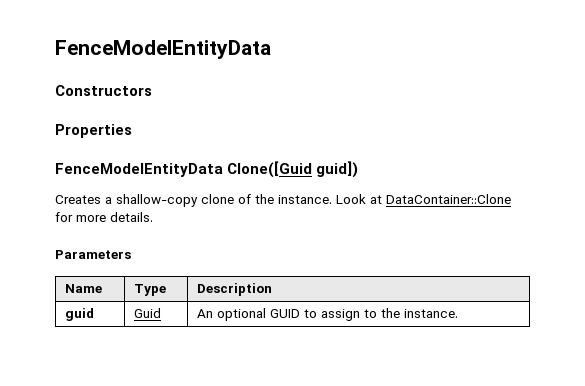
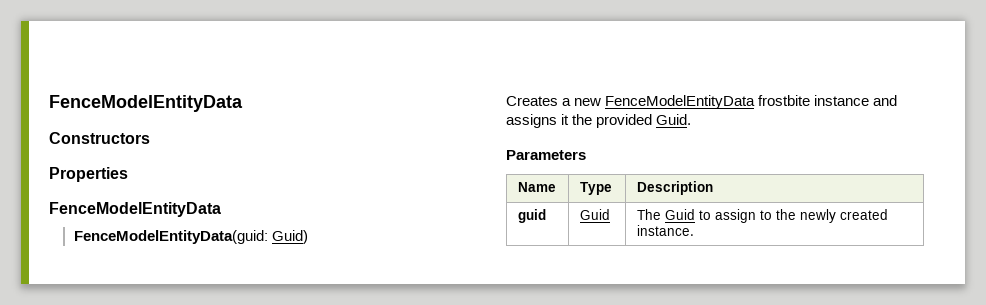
[227,161,359,178] Clone([Guid guid]) -> [73,230,308,244] // FenceModelEntityData(guid: Guid)
[116,194,511,207] [55,212,153,222] shallow-copy clone of the instance. Look at DataContainer::Clone for more details. -> [574,95,898,109] [506,114,692,128] new FenceModelEntityData frostbite instance and assigns it the provided Guid.
[197,308,301,321] An optional GUID -> [636,209,695,220] The Guid
(401, 313) none -> [799,209,888,223] newly created

